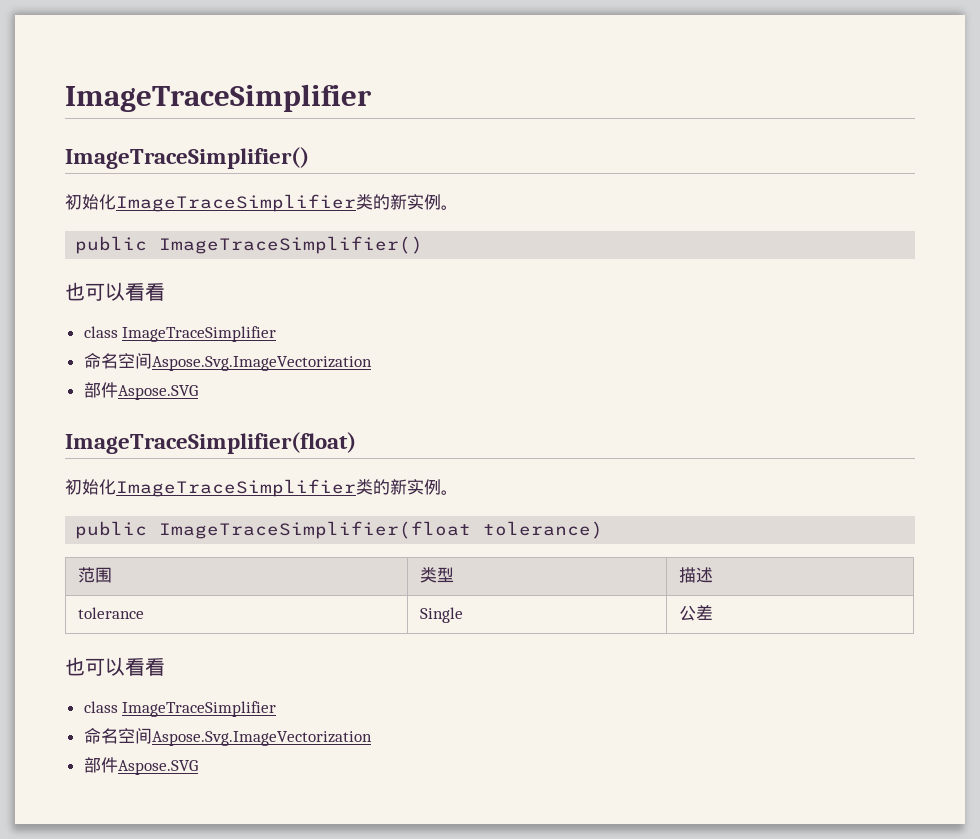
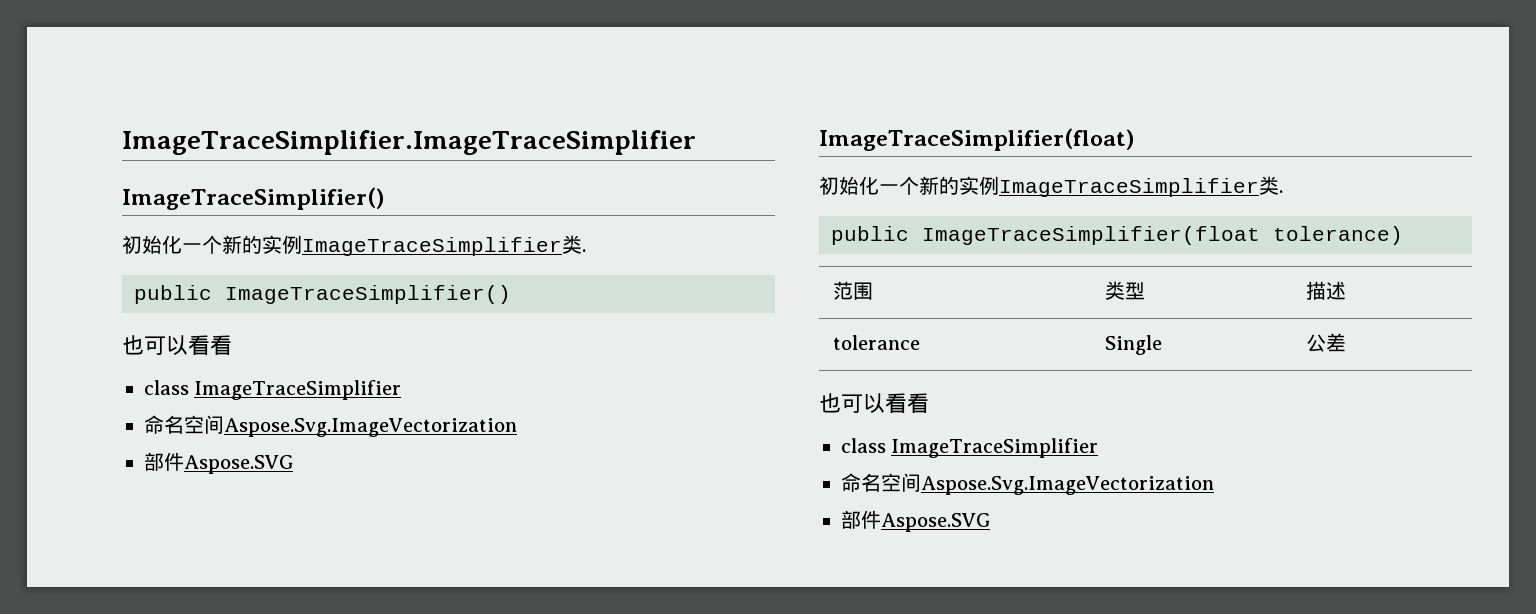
[65,84,372,112] ImageTraceSimplifier -> [122,130,696,155] ImageTraceSimplifier.ImageTraceSimplifier
[116,194,458,212] ImageTraceSimplifier类的新实例。 -> [182,235,586,256] 一个新的实例ImageTraceSimplifier类.
[116,479,458,497] ImageTraceSimplifier类的新实例。 -> [879,176,1283,197] 一个新的实例ImageTraceSimplifier类.

